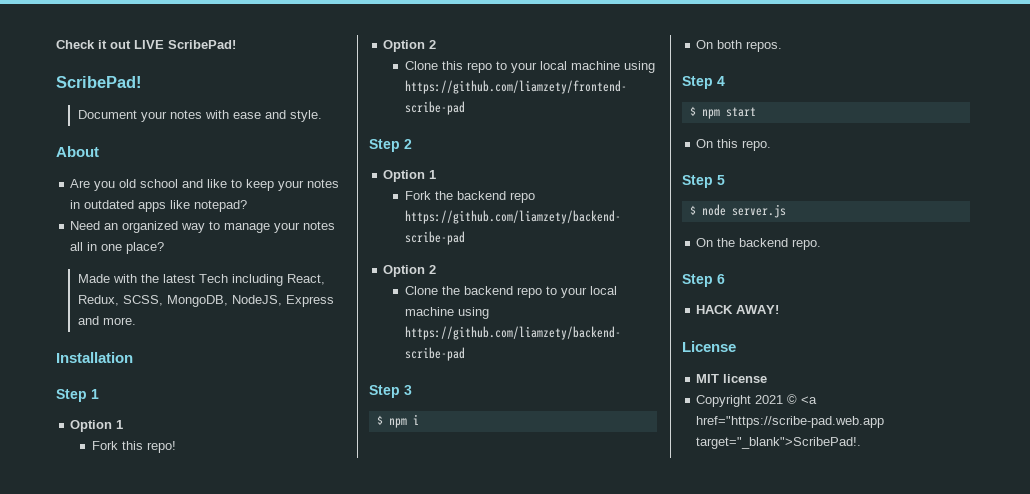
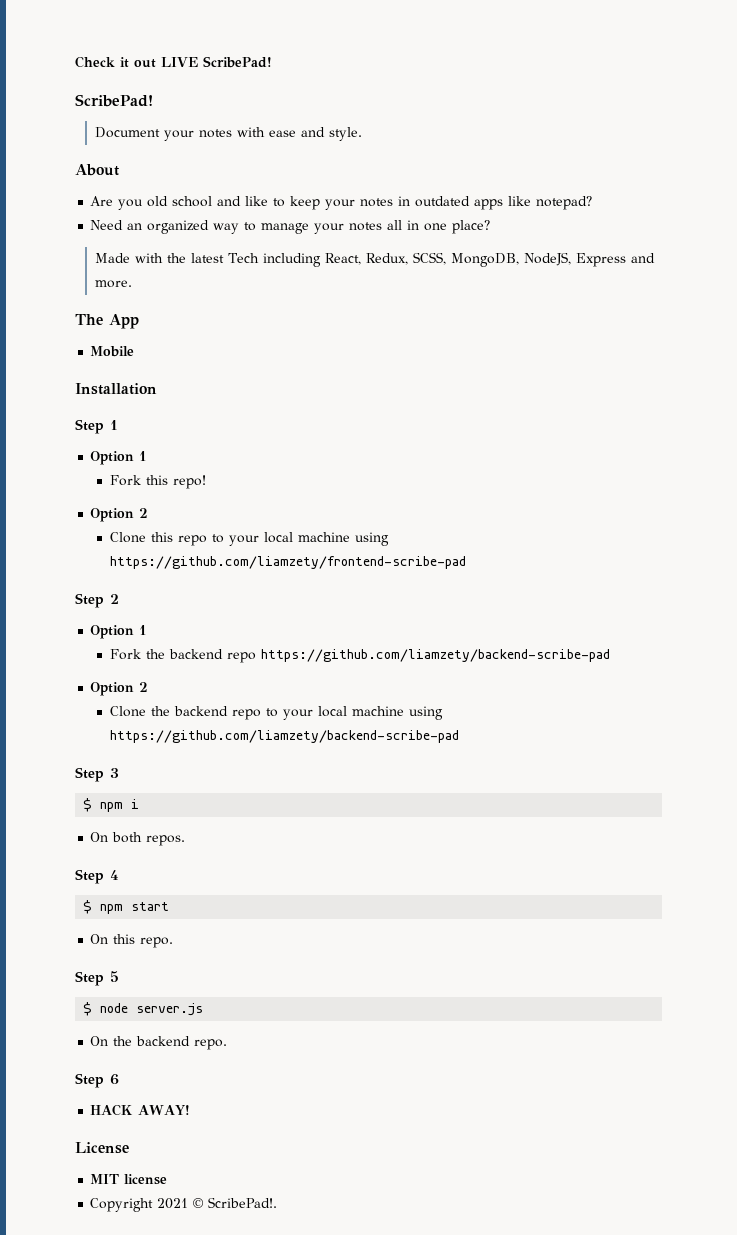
(136, 321) none -> [75,314,139,329] [90,346,135,357] // The App // Mobile
[801,396,818,404] [696,416,885,428] [696,437,862,449] <a href="https://scribe-pad.web.app target="_blank">ScribePad!. -> [208,1197,278,1208] ScribePad!.

